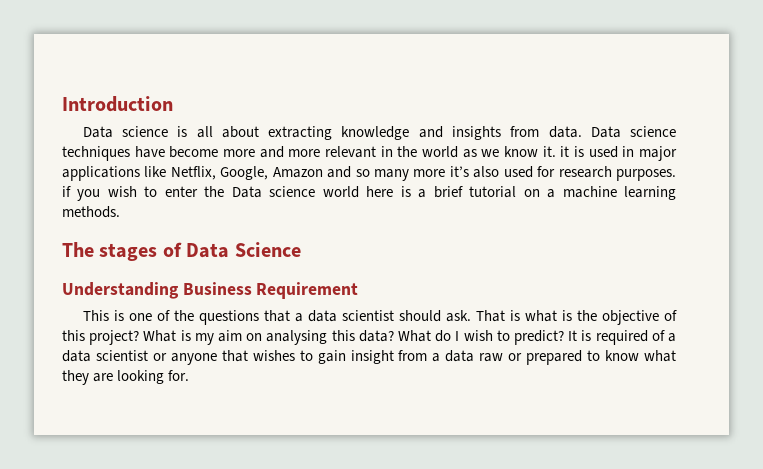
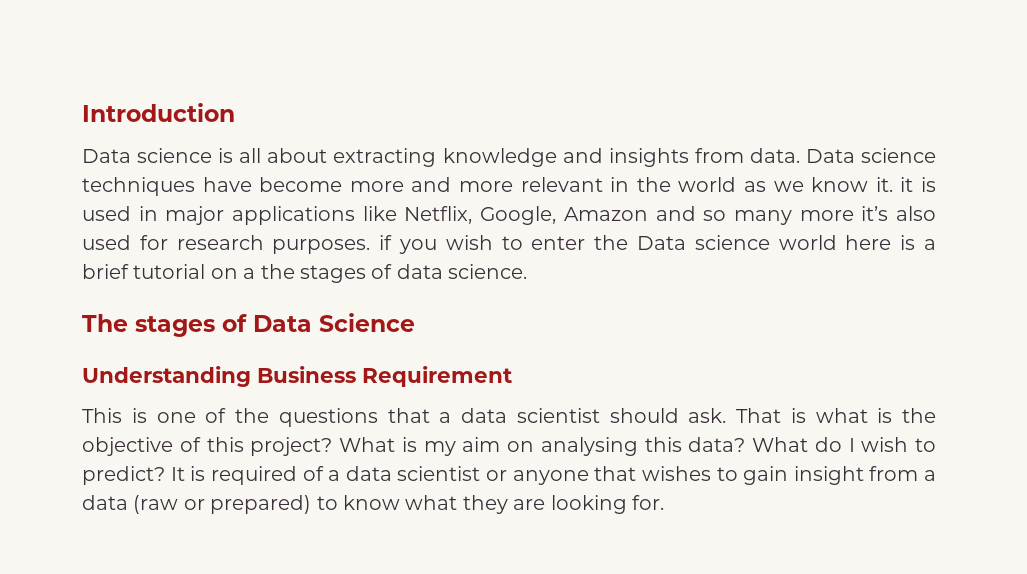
[562,186,677,200] [62,206,120,218] machine learning methods. -> [260,264,528,283] the stages of data science.
[479,350,583,365] raw or prepared -> [133,495,312,514] (raw or prepared)

